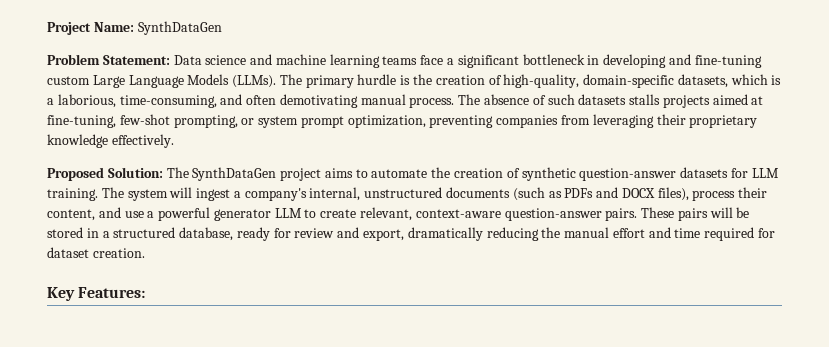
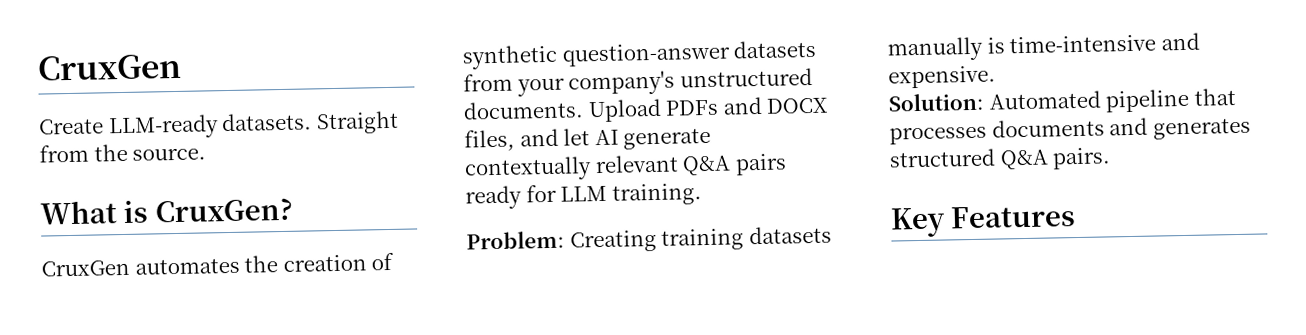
[47,21,222,35] [47,54,762,68] [47,74,782,88] [47,94,764,108] [47,114,758,128] [47,134,174,148] [47,167,428,181] Project Name: SynthDataGen // Problem Statement: Data science and machine learning teams face a significant bottleneck in developing and fine-tuning custom Large Language Models (LLMs). The primary hurdle is the creation of high-quality, domain-specific datasets, which is a laborious, time-consuming, and often demotivating manual process. The absence of such datasets stalls projects aimed at fine-tuning, few-shot prompting, or system prompt optimization, preventing companies from leveraging their proprietary knowledge effectively. // Proposed Solution: The SynthDataGen project aims to automate -> [37,53,182,81] [38,110,399,140] [39,143,207,163] [40,197,293,225] [41,257,240,277] CruxGen // Create LLM-ready datasets. Straight from the source. // What is CruxGen? // CruxGen automates
[730,168,779,178] [47,187,768,201] [47,207,750,221] [47,227,776,241] [47,247,145,258] for LLM training. The system will ingest a company's internal, unstructured documents (such as PDFs and DOCX files), process their content, and use a powerful generator LLM to create relevant, context-aware question-answer pairs. These pairs will be stored in a structured database, ready for review and export, dramatically reducing the manual effort and time required for dataset creation. -> [463,67,813,97] [463,96,829,123] [464,127,712,152] [464,153,787,182] [465,183,702,210] [466,225,832,253] [887,32,1200,62] [888,65,996,89] [888,88,1236,113] [889,117,1251,145] [889,147,1112,170] from your company's unstructured documents. Upload PDFs and DOCX files, and let AI generate contextually relevant Q&A pairs ready for LLM training. // Problem: Creating training datasets manually is time-intensive and expensive. // Solution: Automated pipeline that processes documents and generates structured Q&A pairs.
[78,287,146,298] Features: -> [950,205,1077,229] Features

